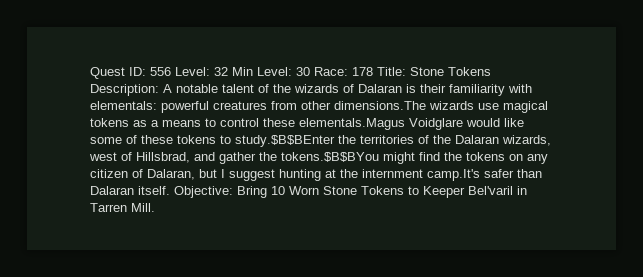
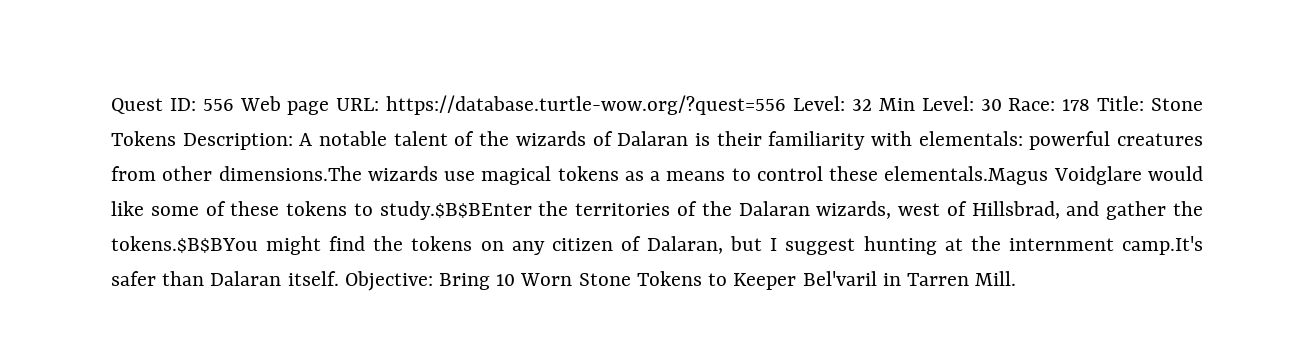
(171, 71) none -> [239,95,787,115] Web page URL: https://database.turtle-wow.org/?quest=556

